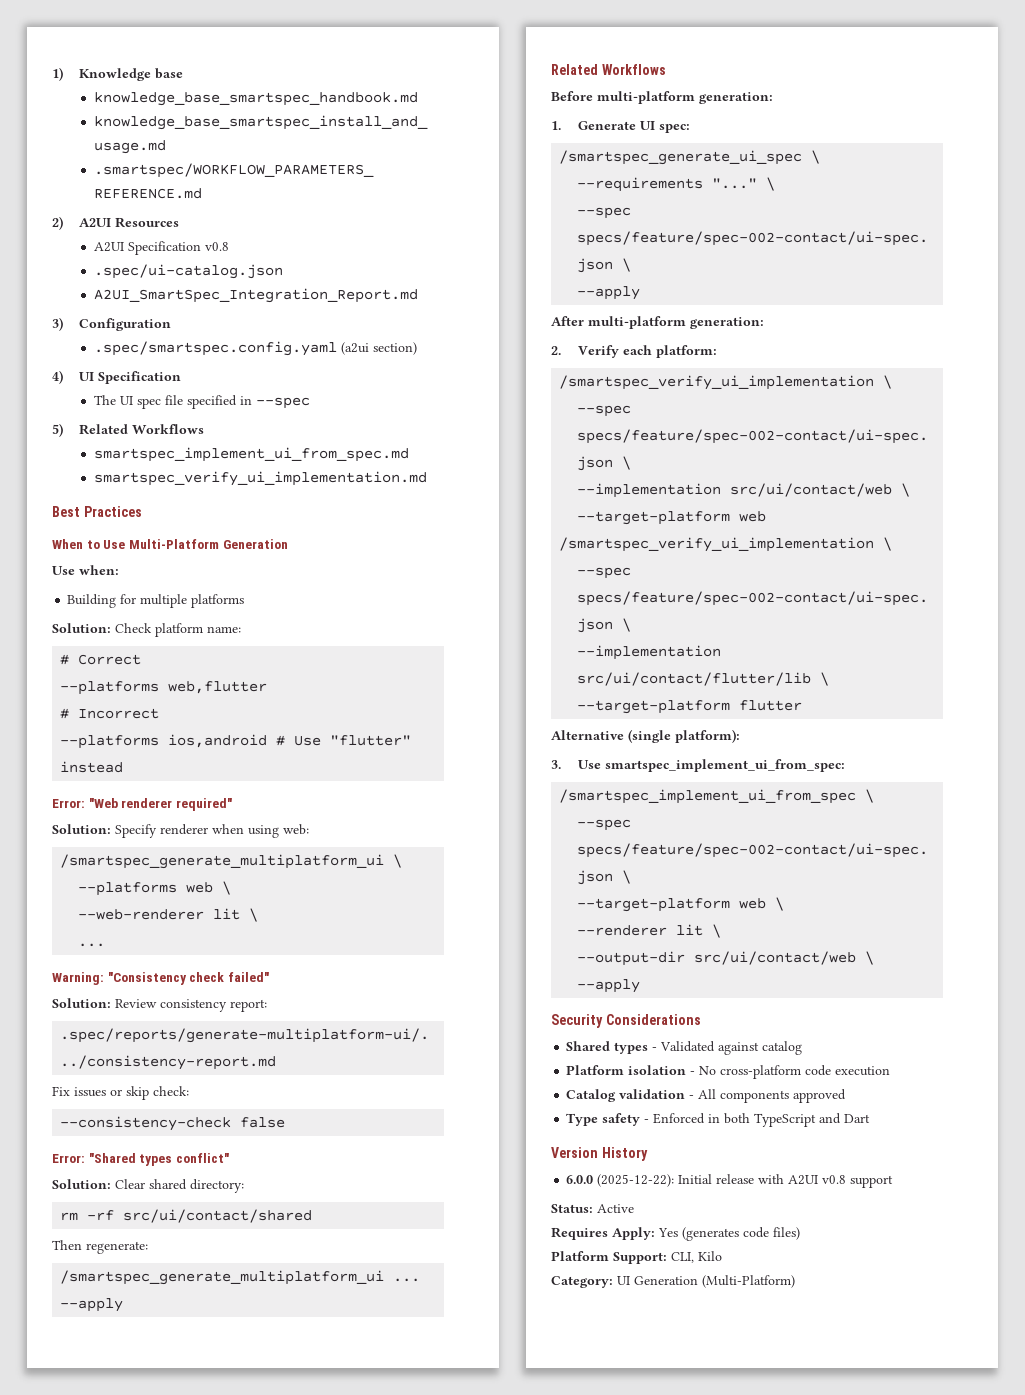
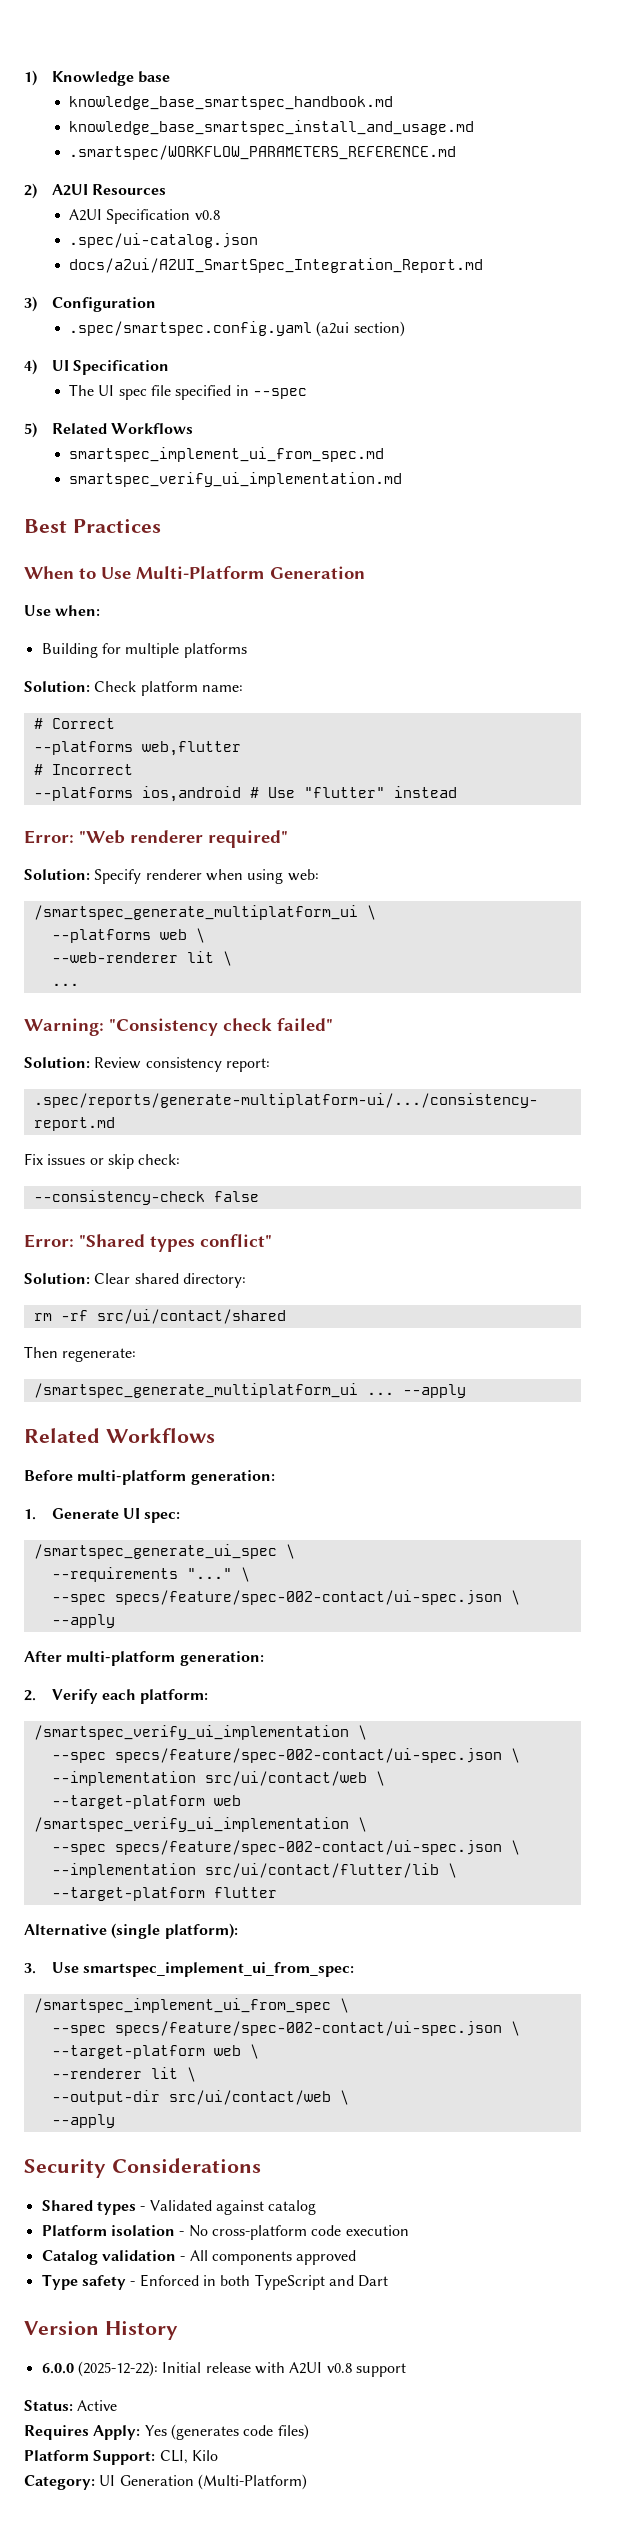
[94,288,419,303] A2UI_SmartSpec_Integration_Report.md -> [69,258,484,273] docs/a2ui/A2UI_SmartSpec_Integration_Report.md

